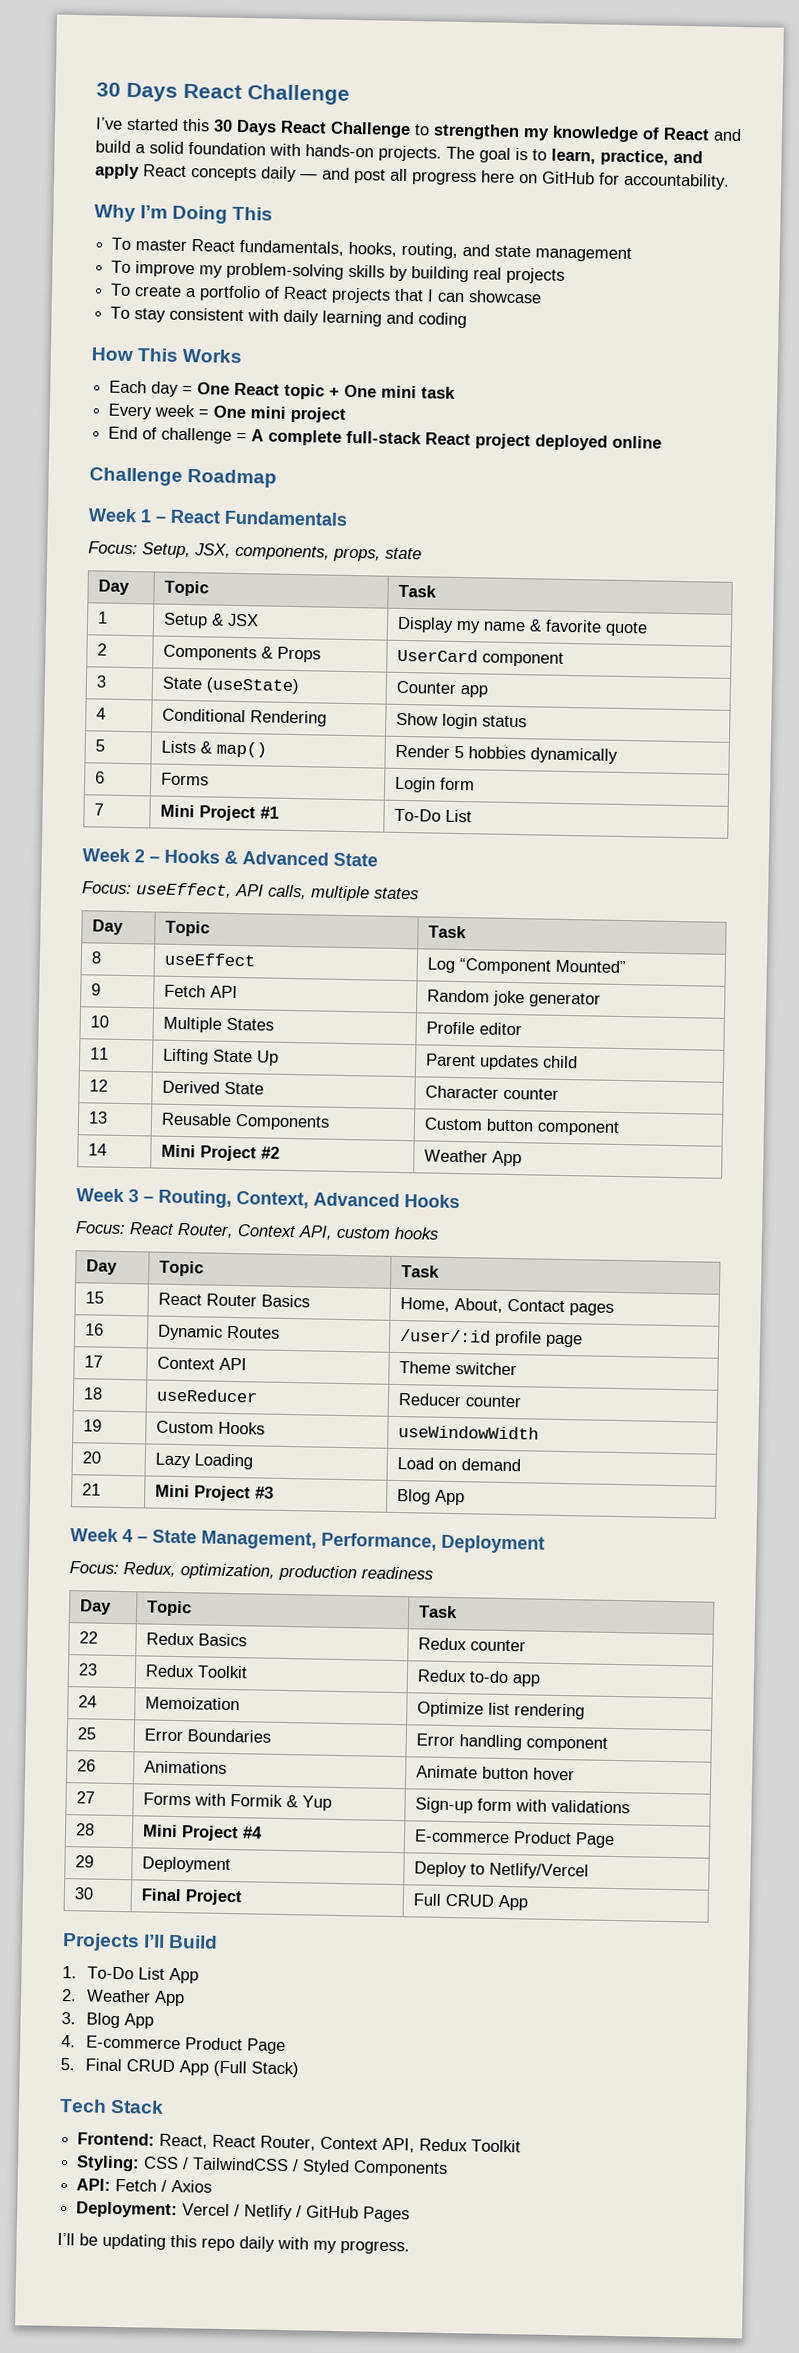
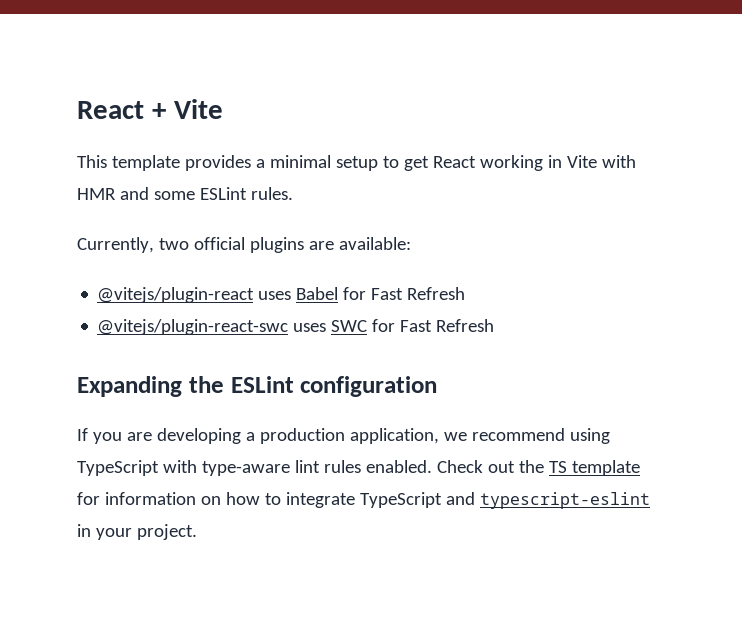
[96,82,350,105] [95,117,742,143] [95,140,703,166] [95,163,730,190] [94,204,274,224] [111,237,633,263] [111,260,566,284] [110,283,543,304] [110,306,468,329] [91,347,243,364] [109,380,457,400] [108,403,347,423] [108,426,663,451] [89,467,278,488] [88,508,348,526] [88,541,422,562] [97,579,130,596] [163,580,209,597] [397,584,437,598] [96,611,108,624] [162,612,259,629] [396,616,648,637] [96,643,107,656] [162,644,321,663] [396,648,564,667] [95,675,107,688] [161,676,300,695] [395,680,488,698] [95,707,106,720] [161,708,327,727] [395,712,527,730] [94,739,105,752] [160,740,267,758] [394,744,618,764] [94,771,105,784] [160,772,209,786] [393,776,475,793] [93,803,104,816] [159,804,279,822] [393,808,472,823] [82,848,378,867] [82,881,419,902] [91,919,124,935] [164,920,210,937] [427,925,467,939] [90,951,102,964] [163,952,256,967] [426,957,626,975] [90,983,101,996] [163,984,238,999] [426,989,601,1008] [89,1015,109,1028] [162,1016,274,1033] [425,1021,522,1036] [89,1047,109,1060] [162,1048,279,1066] [425,1053,578,1071] [88,1079,108,1092] [161,1080,264,1095] [424,1085,559,1100] [87,1111,108,1124] [160,1112,330,1131] [423,1117,620,1136] [87,1143,107,1156] [160,1144,280,1162] [423,1149,522,1167] [76,1188,460,1209] [75,1221,439,1240] [85,1259,118,1275] [158,1260,204,1277] [400,1265,440,1278] [84,1291,104,1304] [157,1292,310,1308] [399,1297,614,1316] [84,1323,104,1336] [156,1324,280,1341] [399,1329,583,1348] [83,1355,103,1368] [156,1356,247,1371] [398,1361,517,1376] [82,1387,103,1400] [155,1388,258,1403] [397,1393,522,1408] [82,1419,102,1432] [155,1420,265,1435] [397,1425,539,1440] [81,1451,101,1464] [154,1452,253,1470] [396,1456,521,1472] [81,1483,101,1496] [154,1484,274,1502] [396,1488,465,1506] [70,1528,545,1554] [69,1561,433,1582] [79,1599,112,1615] [145,1600,192,1617] [418,1605,458,1619] [78,1631,98,1644] [145,1632,247,1647] [417,1637,526,1652] [77,1663,98,1676] [144,1664,248,1679] [416,1669,540,1687] [77,1695,97,1708] [144,1696,240,1711] [416,1701,585,1720] [76,1727,96,1740] [143,1728,271,1743] [415,1733,608,1752] [76,1759,96,1772] [143,1760,227,1774] [415,1765,575,1781] [75,1791,95,1804] [142,1792,332,1811] [414,1797,630,1814] [74,1823,95,1836] [141,1824,263,1842] [413,1829,615,1849] [74,1855,94,1868] [141,1856,231,1874] [413,1861,589,1880] [73,1887,94,1900] [140,1888,243,1906] [412,1893,528,1911] [62,1933,219,1952] [62,1966,199,1984] [61,1989,185,2007] [61,2012,154,2029] [61,2035,286,2055] [60,2058,299,2078] [59,2098,165,2114] [77,2132,522,2153] [76,2155,449,2178] [76,2178,213,2193] [76,2201,411,2223] [57,2232,410,2255] 30 Days React Challenge // I’ve started this 30 Days React Challenge to strengthen my knowledge of React and build a solid foundation with hands-on projects. The goal is to learn, practice, and apply React concepts daily — and post all progress here on GitHub for accountability. // Why I’m Doing This // To master React fundamentals, hooks, routing, and state management // To improve my problem-solving skills by building real projects // To create a portfolio of React projects that I can showcase // To stay consistent with daily learning and coding // How This Works // Each day = One React topic + One mini task // Every week = One mini project // End of challenge = A complete full-stack React project deployed online // Challenge Roadmap // Week 1 – React Fundamentals // Focus: Setup, JSX, components, props, state // Day | Topic | Task // 1 | Setup & JSX | Display my name & favorite quote // 2 | Components & Props | UserCard component // 3 | State (useState) | Counter app // 4 | Conditional Rendering | Show login status // 5 | Lists & map() | Render 5 hobbies dynamically // 6 | Forms | Login form // 7 | Mini Project #1 | To-Do List // Week 2 – Hooks & Advanced State // Focus: useEffect, API calls, multiple states // Day | Topic | Task // 8 | useEffect | Log “Component Mounted” // 9 | Fetch API | Random joke generator // 10 | Multiple States | Profile editor // 11 | Lifting State Up | Parent updates child // 12 | Derived State | Character counter // 13 | Reusable Components | Custom button component // 14 | Mini Project #2 | Weather App // Week 3 – Routing, Context, Advanced Hooks // Focus: React Router, Context API, custom hooks // Day | Topic | Task // 15 | React Router Basics | Home, About, Contact pages // 16 | Dynamic Routes | /user/:id profile page // 17 | Context API | Theme switcher // 18 | useReducer | Reducer counter // 19 | Custom Hooks | useWindowWidth // 20 | Lazy Loading | Load on demand // 21 | Mini Project #3 | Blog App // Week 4 – State Management, Performance, Deployment // Focus: Redux, optimization, production readiness // Day | Topic | Task // 22 | Redux Basics | Redux counter // 23 | Redux Toolkit | Redux to-do app // 24 | Memoization | Optimize list rendering // 25 | Error Boundaries | Error handling component // 26 | Animations | Animate button hover // 27 | Forms with Formik & Yup | Sign-up form with validations // 28 | Mini Project #4 | E-commerce Product Page // 29 | Deployment | Deploy to Netlify/Vercel // 30 | Final Project | Full CRUD App // Projects I’ll Build // 1. To-Do List App // 2. Weather App // 3. Blog App // 4. E-commerce Product Page // 5. Final CRUD App (Full Stack) // Tech Stack // Frontend: React, React Router, Context API, Redux Toolkit // Styling: CSS / TailwindCSS / Styled Components // API: Fetch / Axios // Deployment: Vercel / Netlify / GitHub Pages // I’ll be updating this repo daily with my progress. -> [77,99,223,119] [77,155,636,171] [77,187,293,200] [77,237,411,253] [97,287,466,303] [97,319,495,335] [77,376,438,397] [77,428,610,444] [77,460,640,476] [77,492,650,509] [77,524,197,540] React + Vite // This template provides a minimal setup to get React working in Vite with HMR and some ESLint rules. // Currently, two official plugins are available: // @vitejs/plugin-react uses Babel for Fast Refresh // @vitejs/plugin-react-swc uses SWC for Fast Refresh // Expanding the ESLint configuration // If you are developing a production application, we recommend using TypeScript with type-aware lint rules enabled. Check out the TS template for information on how to integrate TypeScript and typescript-eslint in your project.

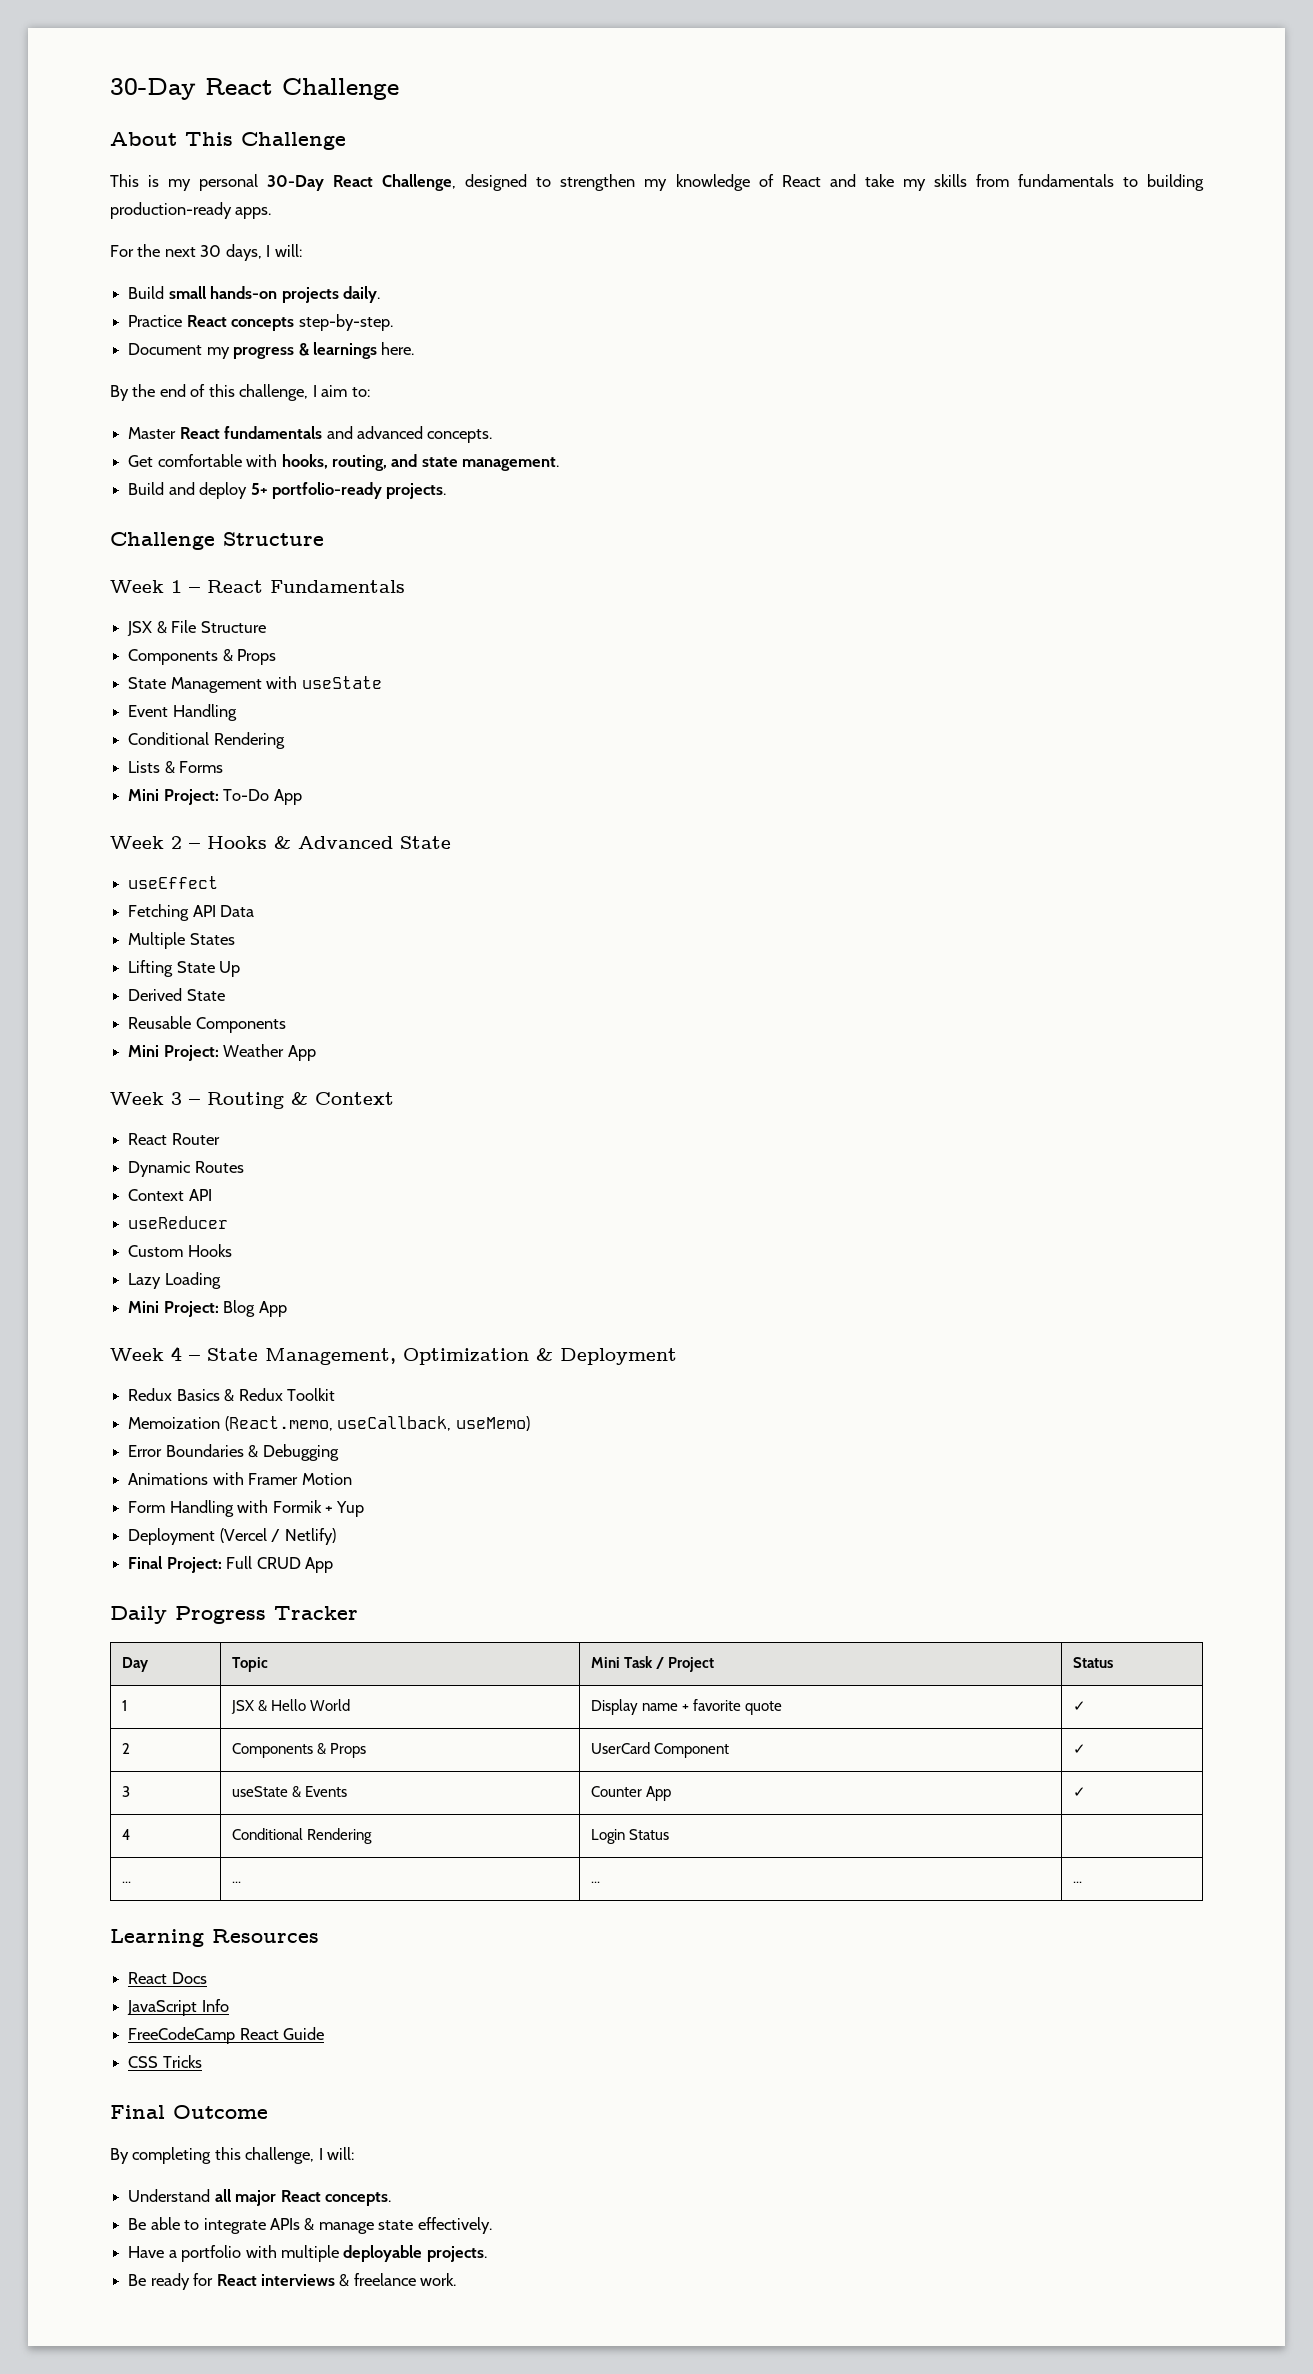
[77,99,223,119] [77,155,636,171] [77,187,293,200] [77,237,411,253] [97,287,466,303] [97,319,495,335] [77,376,438,397] [77,428,610,444] [77,460,640,476] [77,492,650,509] [77,524,197,540] React + Vite // This template provides a minimal setup to get React working in Vite with HMR and some ESLint rules. // Currently, two official plugins are available: // @vitejs/plugin-react uses Babel for Fast Refresh // @vitejs/plugin-react-swc uses SWC for Fast Refresh // Expanding the ESLint configuration // If you are developing a production application, we recommend using TypeScript with type-aware lint rules enabled. Check out the TS template for information on how to integrate TypeScript and typescript-eslint in your project. -> [110,78,399,100] [110,132,346,150] [110,174,1204,191] [110,202,272,219] [110,244,302,261] [128,286,380,303] [128,314,393,331] [128,342,415,359] [110,384,370,401] [128,426,493,443] [128,454,560,471] [128,482,447,499] [110,532,324,550] [110,580,405,593] [127,620,266,636] [128,649,277,665] [128,676,382,693] [128,704,237,721] [128,732,285,749] [128,761,224,774] [128,789,302,805] [110,836,451,849] [128,876,219,889] [128,904,255,921] [128,932,235,949] [128,960,241,977] [128,988,225,1001] [128,1016,286,1033] [128,1044,316,1061] [110,1092,394,1109] [128,1133,220,1145] [128,1161,244,1177] [128,1189,212,1201] [128,1216,229,1229] [128,1244,232,1257] [128,1272,221,1289] [128,1300,287,1317] [110,1346,677,1365] [128,1388,335,1402] [128,1416,530,1431] [128,1444,339,1461] [128,1472,352,1485] [128,1500,365,1517] [128,1528,336,1545] [128,1556,333,1573] [110,1606,358,1624] [121,1657,149,1672] [231,1657,268,1672] [590,1656,714,1672] [1072,1657,1113,1668] [121,1700,127,1711] [230,1699,350,1714] [590,1699,783,1715] [1072,1701,1086,1711] [121,1743,130,1754] [231,1743,366,1758] [590,1742,729,1758] [1072,1744,1086,1754] [121,1786,130,1797] [231,1786,347,1798] [590,1786,671,1801] [1072,1787,1086,1797] [121,1829,130,1840] [231,1828,372,1844] [590,1829,669,1844] [121,1881,131,1883] [231,1881,241,1883] [590,1881,600,1883] [1072,1881,1082,1883] [110,1929,319,1947] [128,1972,207,1984] [127,1999,229,2016] [128,2027,325,2044] [128,2055,202,2068] [110,2105,268,2119] [110,2147,355,2164] [128,2189,391,2206] [128,2217,492,2234] [128,2245,487,2262] [128,2273,457,2290] 30-Day React Challenge // About This Challenge // This is my personal 30-Day React Challenge, designed to strengthen my knowledge of React and take my skills from fundamentals to building production-ready apps. // For the next 30 days, I will: // Build small hands-on projects daily. // Practice React concepts step-by-step. // Document my progress & learnings here. // By the end of this challenge, I aim to: // Master React fundamentals and advanced concepts. // Get comfortable with hooks, routing, and state management. // Build and deploy 5+ portfolio-ready projects. // Challenge Structure // Week 1 – React Fundamentals // JSX & File Structure // Components & Props // State Management with useState // Event Handling // Conditional Rendering // Lists & Forms // Mini Project: To-Do App // Week 2 – Hooks & Advanced State // useEffect // Fetching API Data // Multiple States // Lifting State Up // Derived State // Reusable Components // Mini Project: Weather App // Week 3 – Routing & Context // React Router // Dynamic Routes // Context API // useReducer // Custom Hooks // Lazy Loading // Mini Project: Blog App // Week 4 – State Management, Optimization & Deployment // Redux Basics & Redux Toolkit // Memoization (React.memo, useCallback, useMemo) // Error Boundaries & Debugging // Animations with Framer Motion // Form Handling with Formik + Yup // Deployment (Vercel / Netlify) // Final Project: Full CRUD App // Daily Progress Tracker // Day | Topic | Mini Task / Project | Status // 1 | JSX & Hello World | Display name + favorite quote | ✓ // 2 | Components & Props | UserCard Component | ✓ // 3 | useState & Events | Counter App | ✓ // 4 | Conditional Rendering | Login Status | // ... | ... | ... | ... // Learning Resources // React Docs // JavaScript Info // FreeCodeCamp React Guide // CSS Tricks // Final Outcome // By completing this challenge, I will: // Understand all major React concepts. // Be able to integrate APIs & manage state effectively. // Have a portfolio with multiple deployable projects. // Be ready for React interviews & freelance work.

